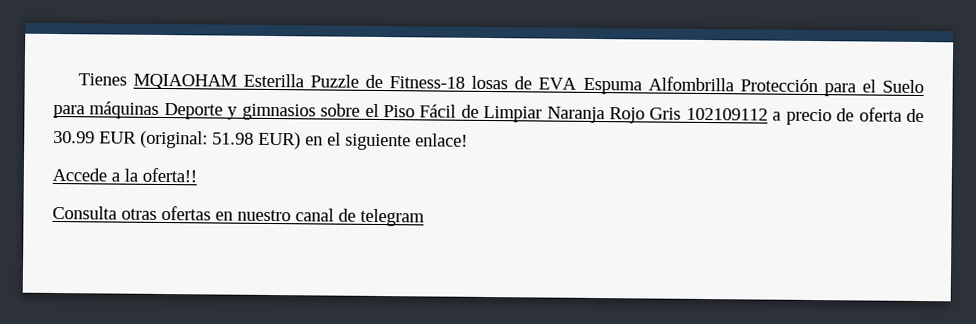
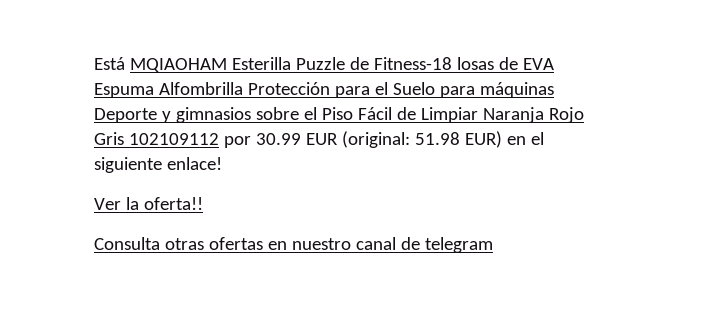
[77,73,127,86] Tienes -> [94,57,125,70] Está
[772,107,925,126] a precio de oferta de -> [223,136,251,148] por
[52,167,120,182] Accede a -> [94,198,121,210] Ver

